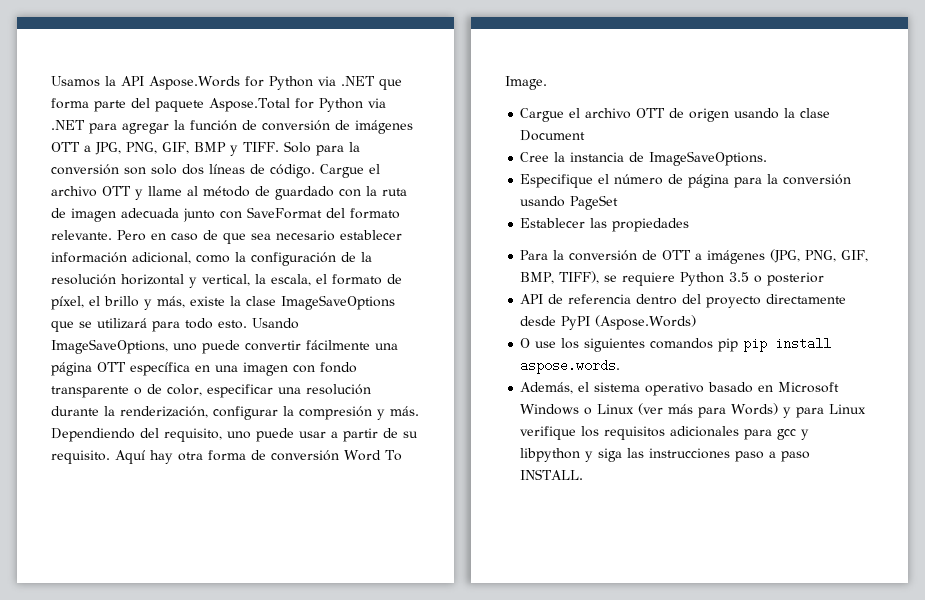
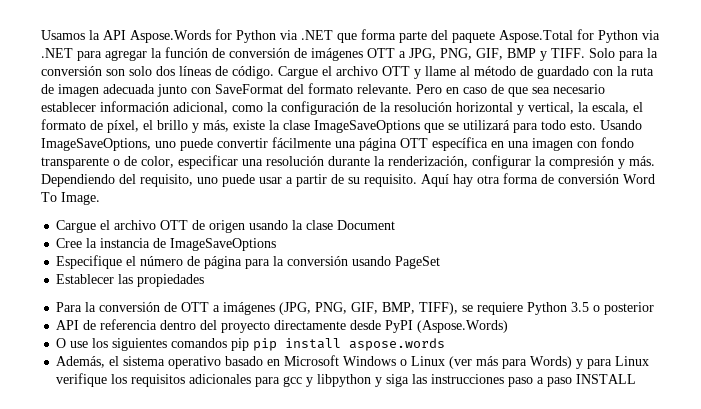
[649,151,768,166] ImageSaveOptions. -> [170,238,277,251] ImageSaveOptions
[520,359,621,374] aspose.words. -> [349,338,446,351] aspose.words
[520,469,584,480] INSTALL. -> [576,374,637,384] INSTALL

